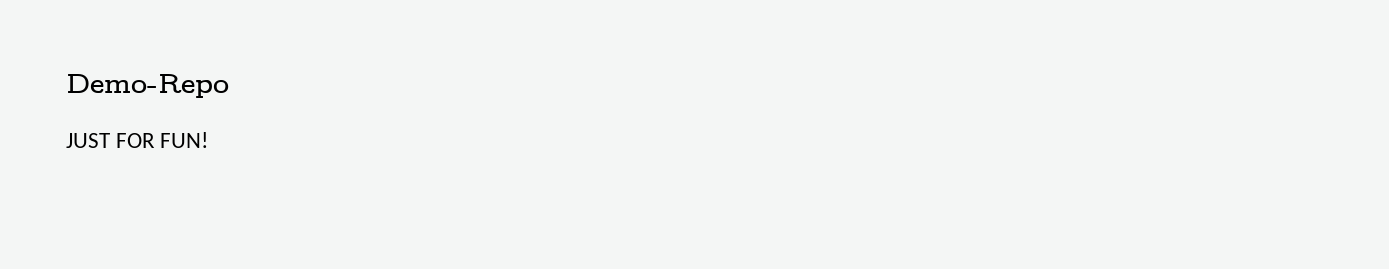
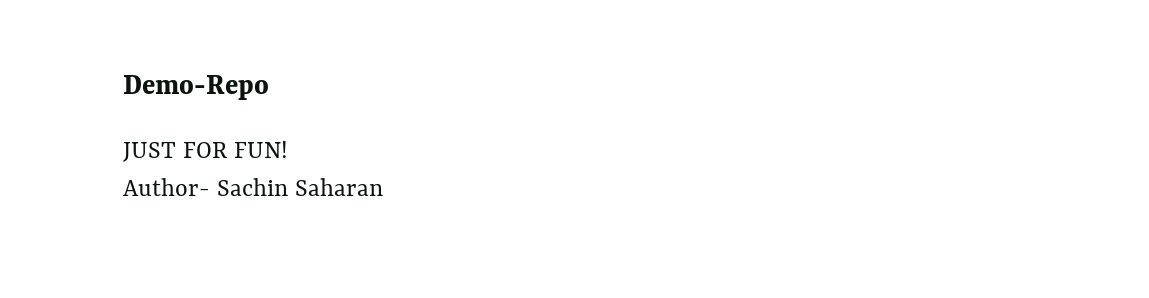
(209, 140) none -> [123,178,384,196] // Author- Sachin Saharan

